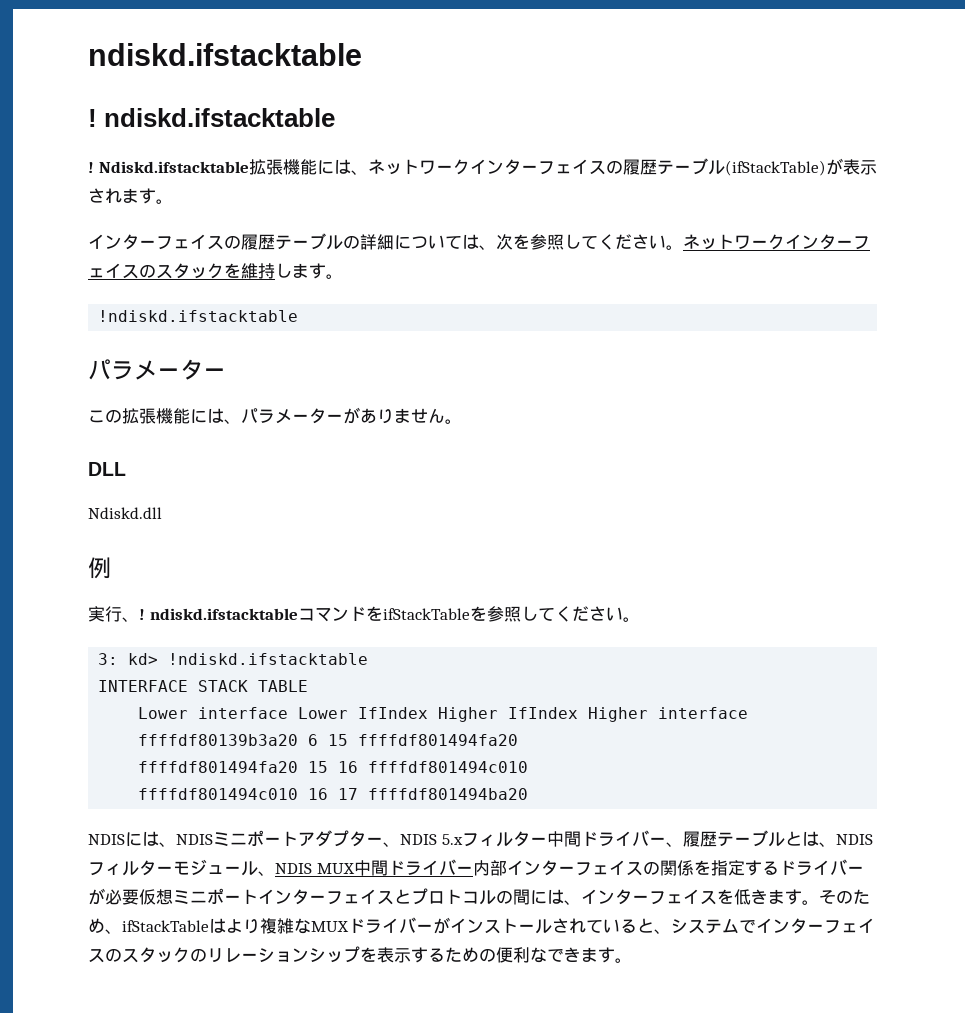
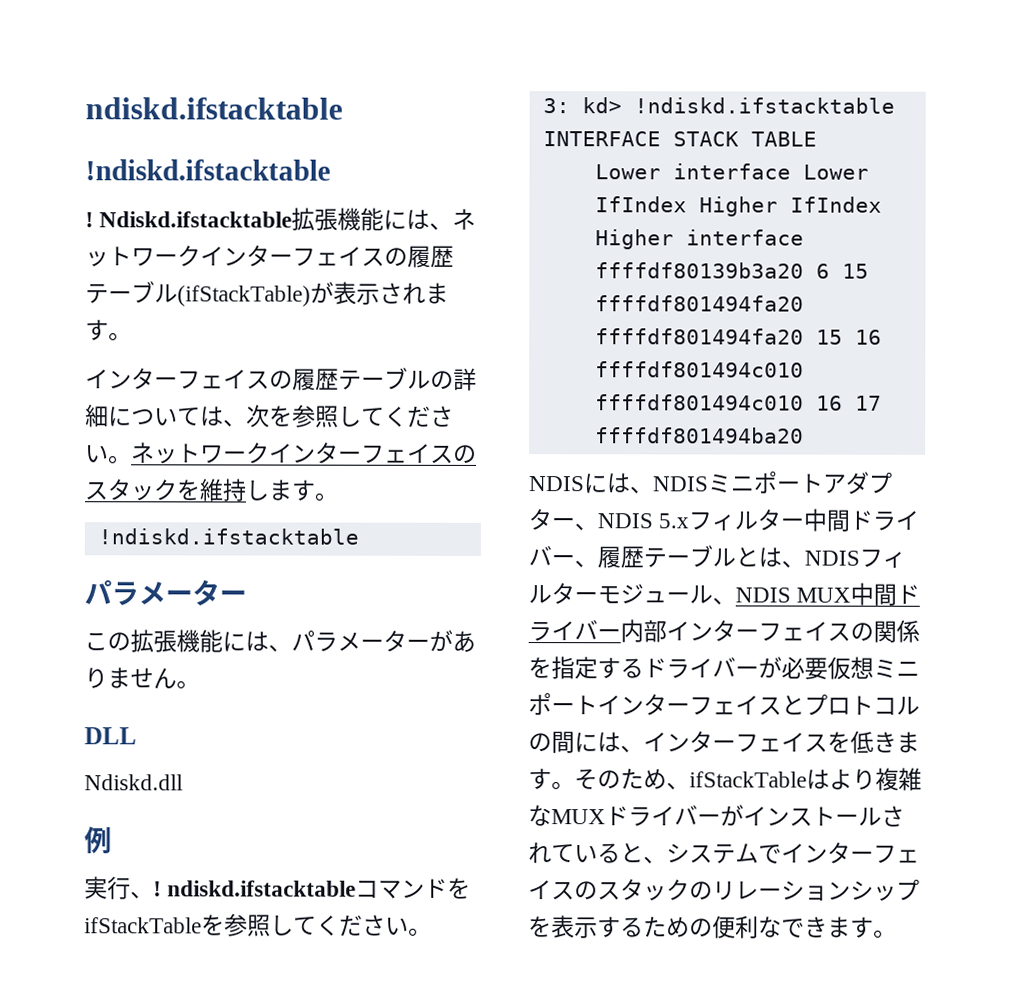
[88,43,362,66] [88,108,336,127] ndiskd.ifstacktable // ! ndiskd.ifstacktable -> [85,97,343,120] [85,159,331,181] ndiskd.ifstacktable // !ndiskd.ifstacktable

